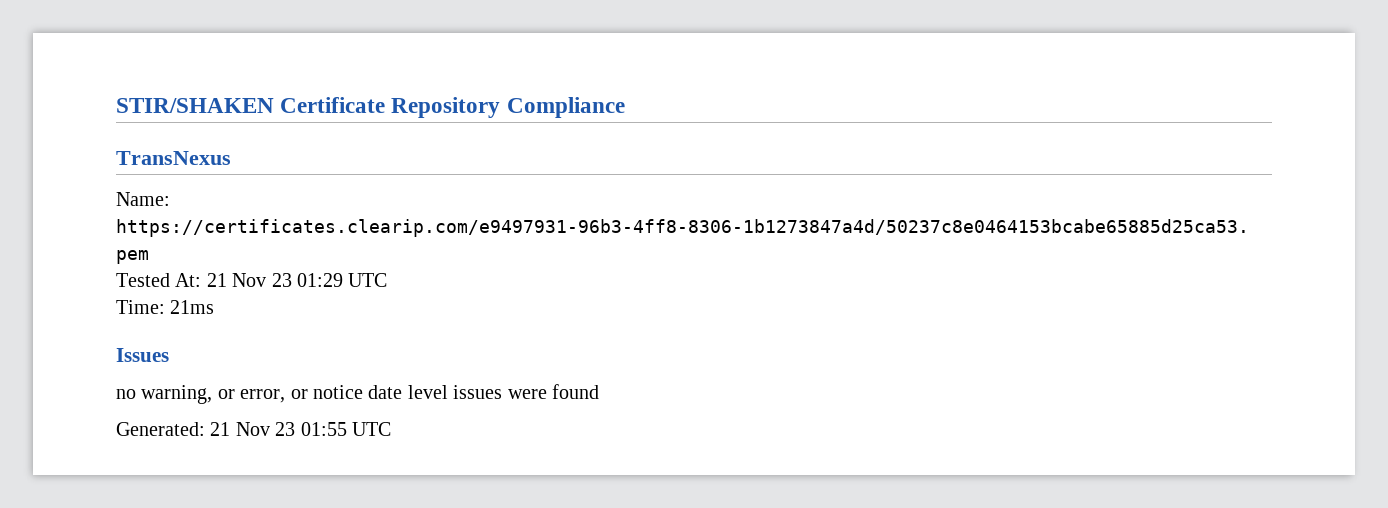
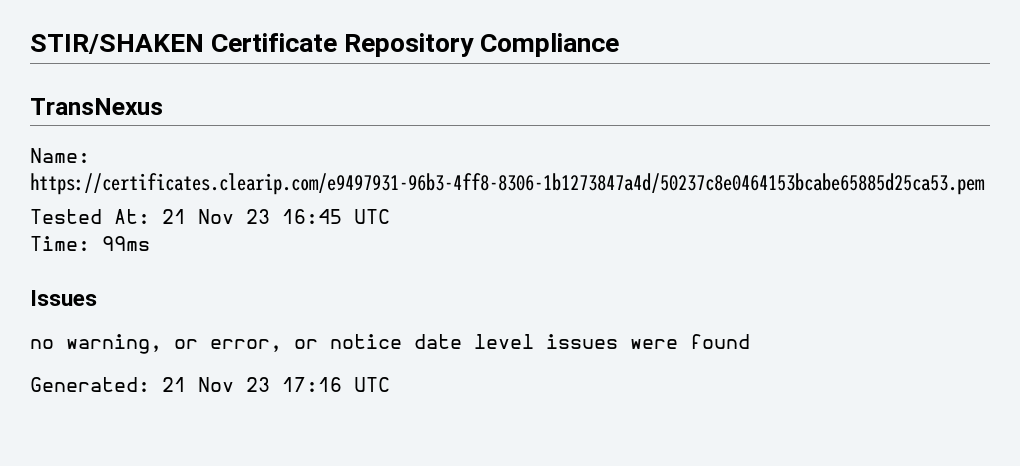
[297,273,343,287] 01:29 -> [282,209,342,224] 16:45
[170,300,215,314] 21ms -> [102,236,150,251] 99ms
[300,422,347,436] 01:55 -> [282,377,342,392] 17:16

